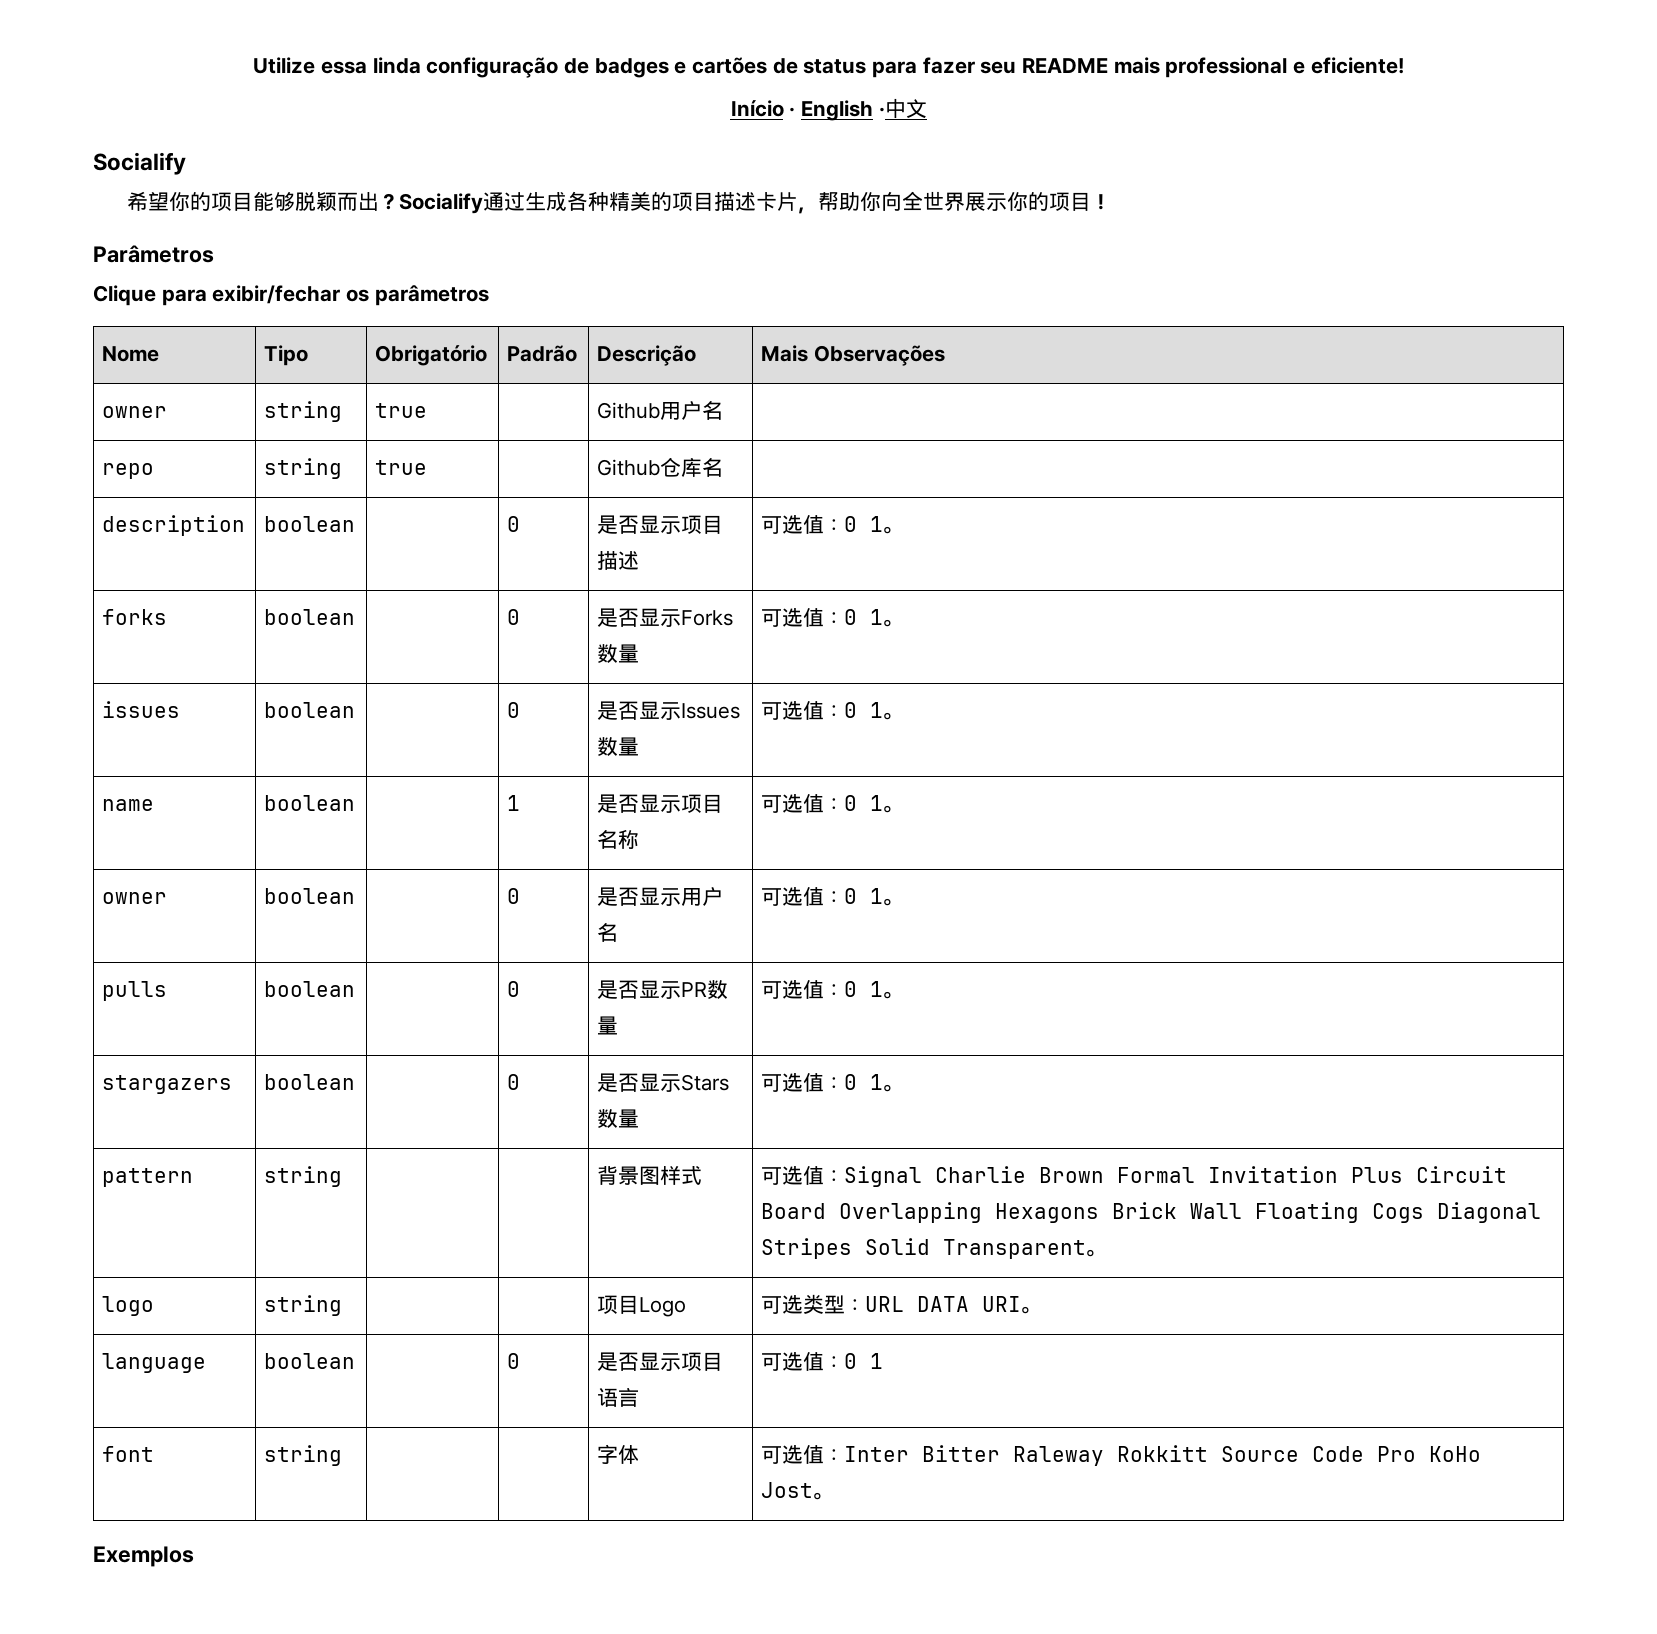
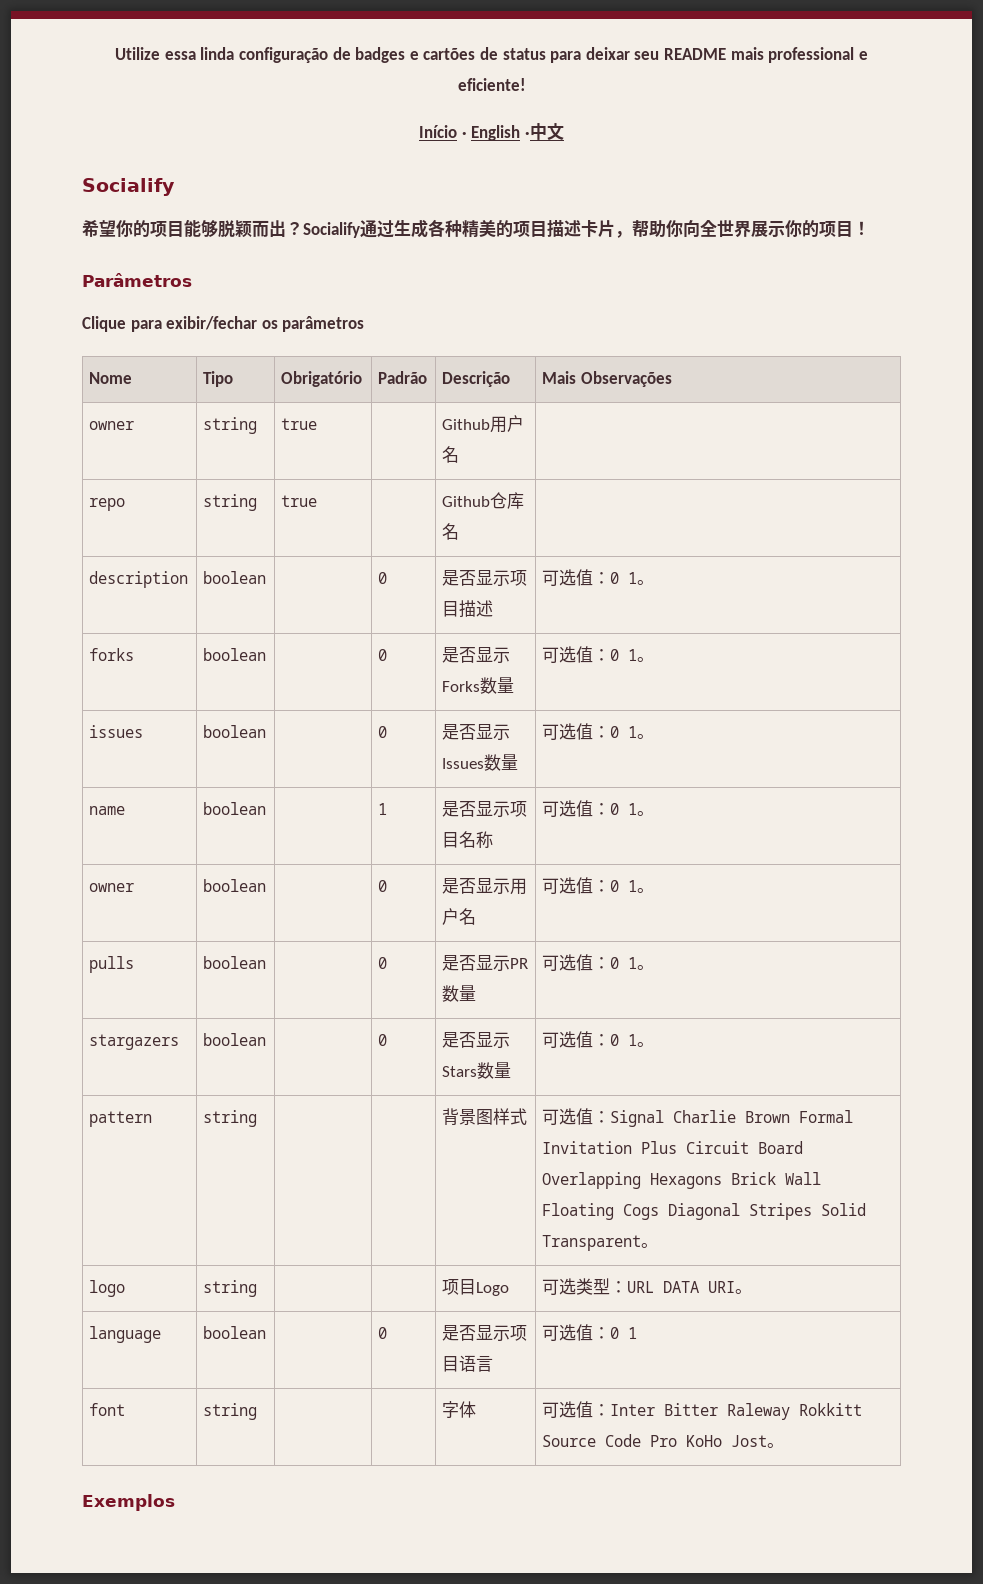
[922,57,975,74] fazer -> [585,47,630,60] deixar

